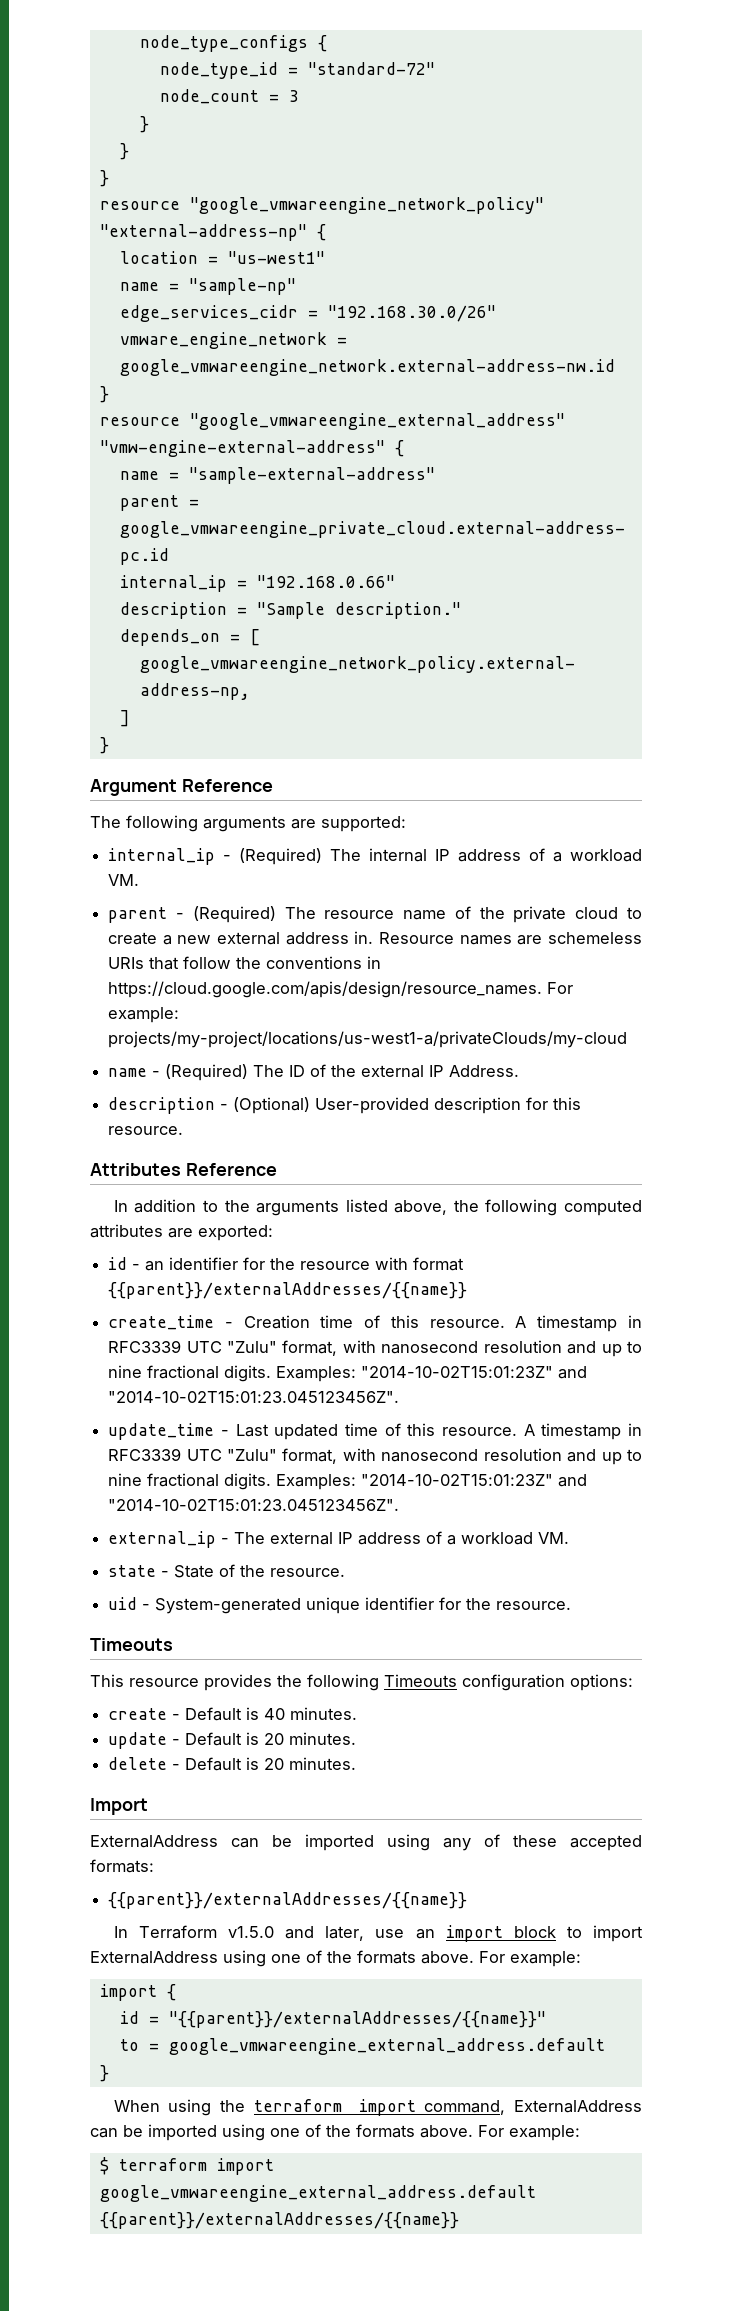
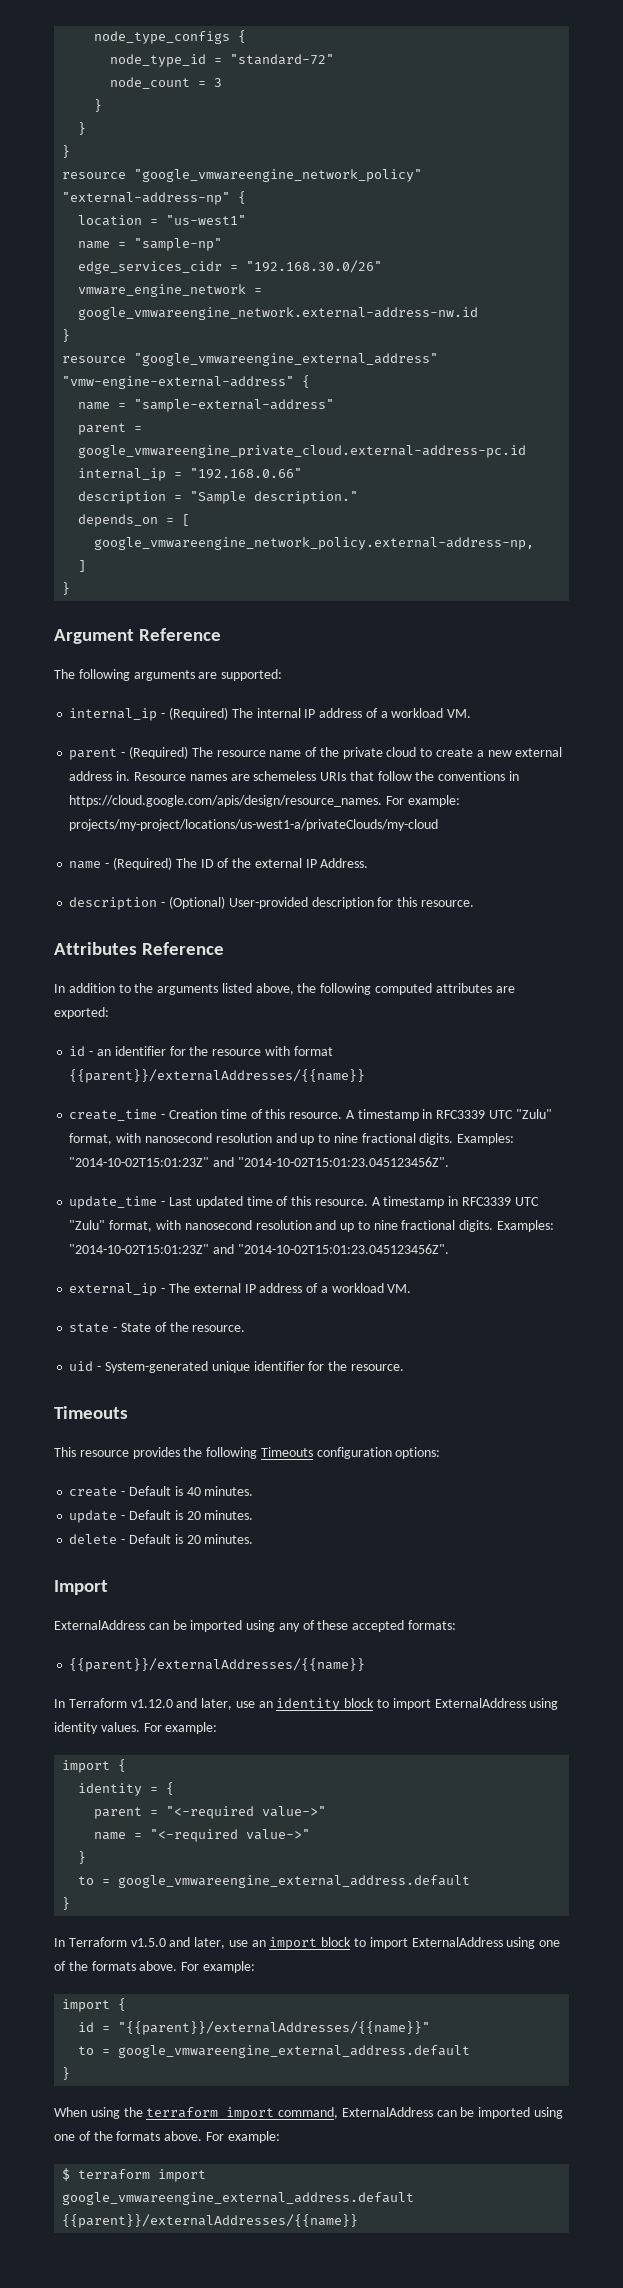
(468, 1900) none -> [54,1698,559,1711] [54,1722,218,1734] [62,1759,127,1773] [78,1782,175,1796] [94,1806,327,1819] [94,1829,311,1842] [78,1851,87,1864] [78,1875,471,1888] [62,1897,71,1910] // In Terraform v1.12.0 and later, use an identity block to import ExternalAddress using identity values. For example: // import { // identity = { // parent = "<-required value->" // name = "<-required value->" // } // to = google_vmwareengine_external_address.default // }

